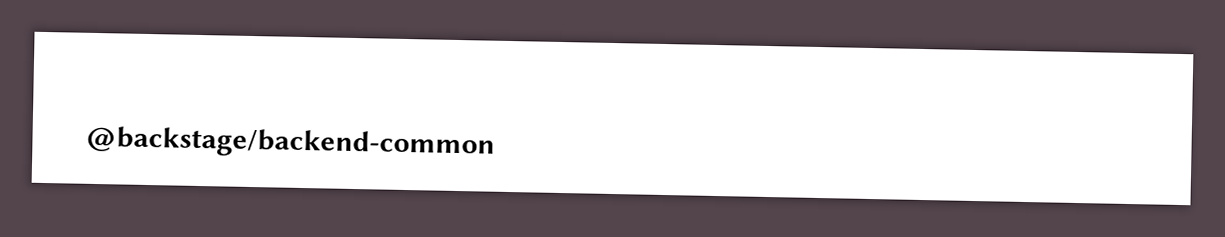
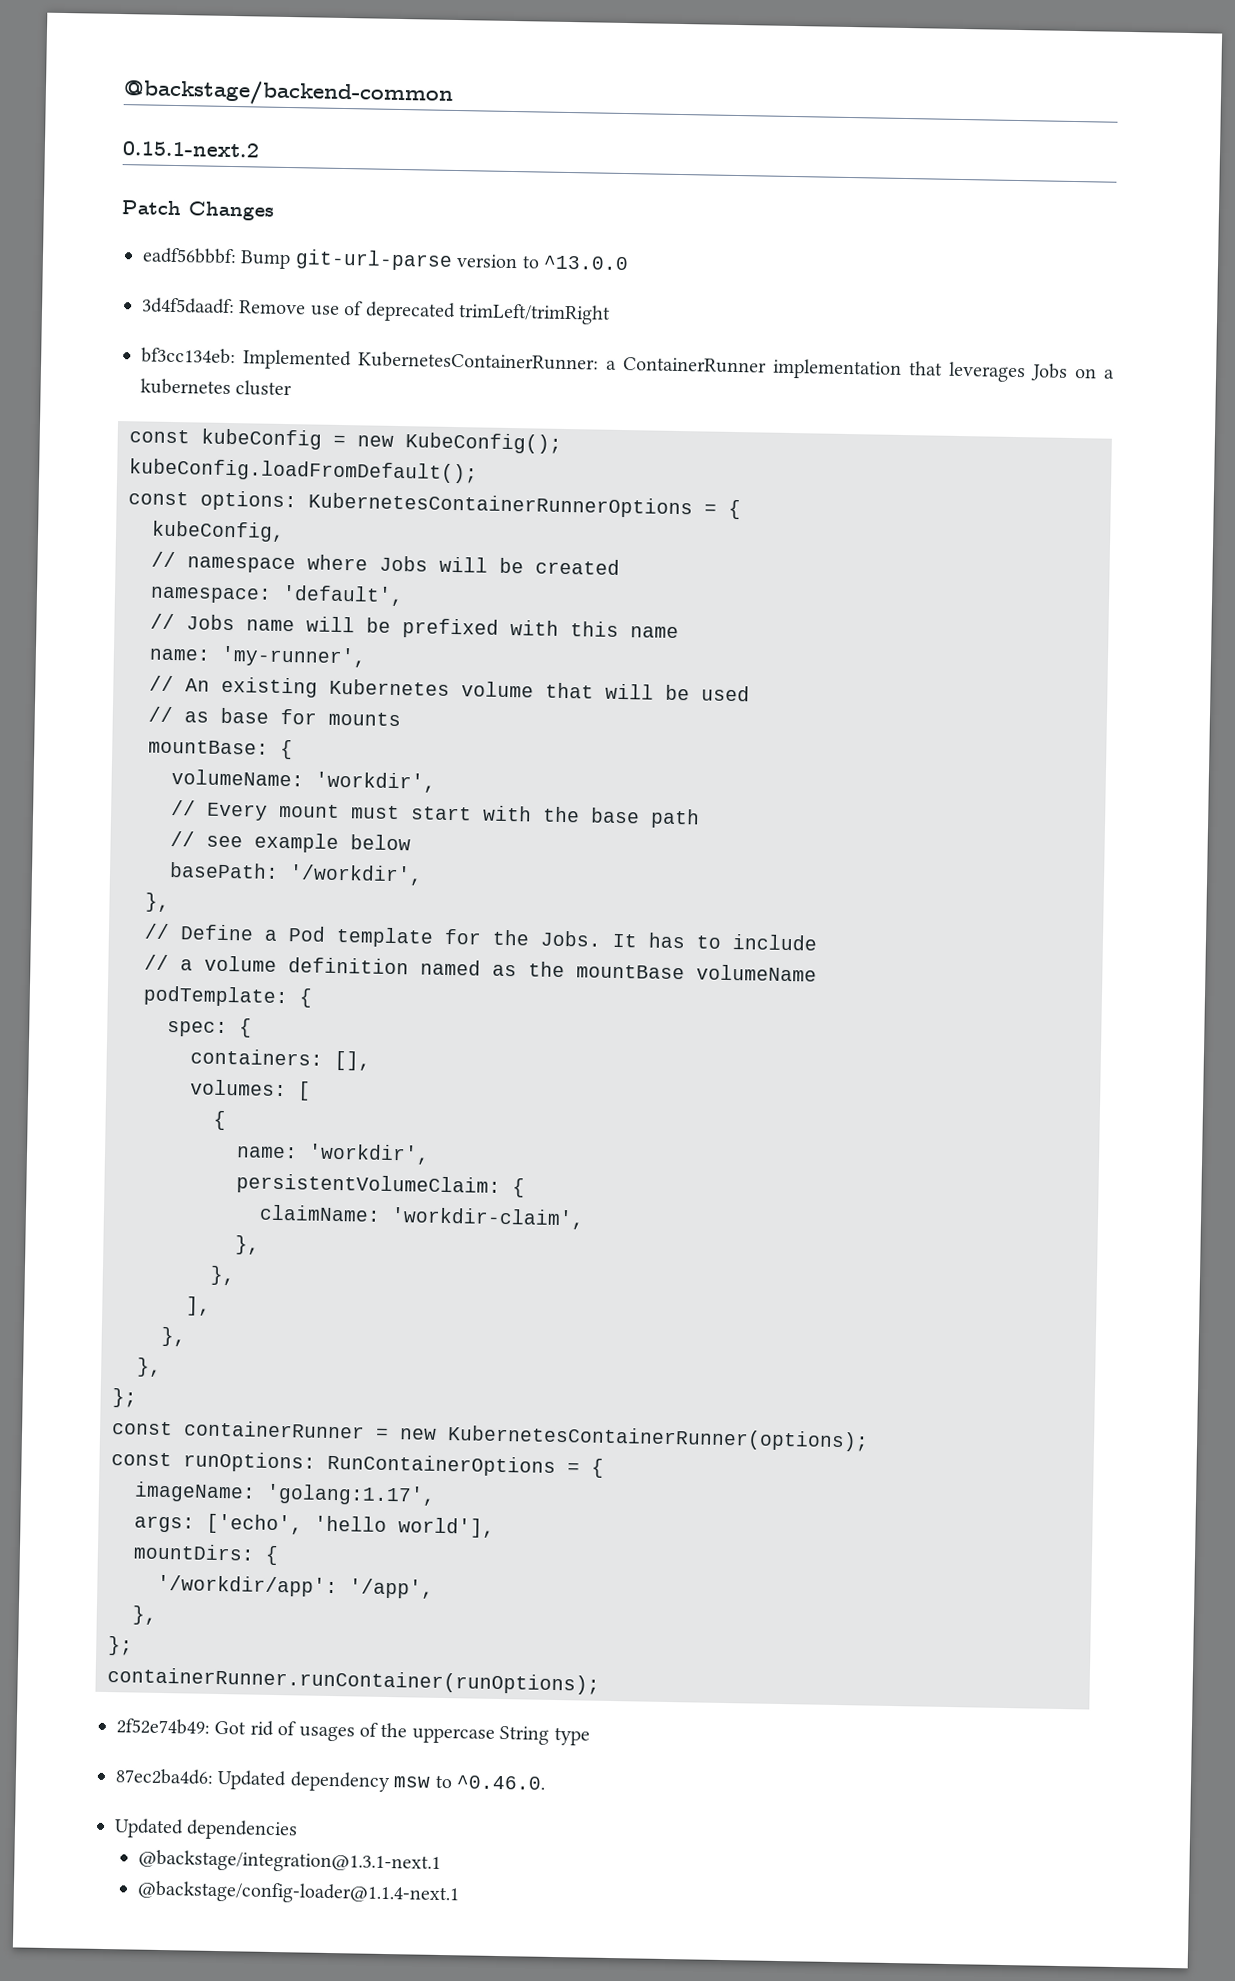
(495, 143) none -> [122,141,260,158] [121,200,274,221] [142,247,629,271] [141,297,611,325] [141,347,1115,383] [140,378,293,397] [129,428,562,454] [129,458,478,484] [128,490,741,520] [151,520,285,542] [151,551,620,575] [150,584,404,607] [150,613,679,639] [149,645,367,668] [149,675,750,702] [148,706,401,727] [148,739,293,760] [171,769,436,793] [171,800,700,829] [170,831,411,854] [169,862,423,886] [145,892,170,913] [144,923,818,951] [144,954,817,982] [143,985,312,1008] [167,1018,252,1038] [190,1048,371,1071] [190,1079,311,1101] [213,1110,226,1131] [236,1143,430,1165] [236,1173,525,1198] [259,1204,585,1230] [235,1235,260,1255] [210,1265,236,1286] [186,1296,211,1316] [161,1326,186,1347] [137,1357,162,1377] [112,1388,137,1408] [112,1420,869,1452] [111,1451,604,1478] [134,1481,436,1506] [134,1513,495,1538] [133,1543,279,1566] [157,1574,434,1599] [132,1605,157,1625] [108,1636,133,1656] [107,1667,600,1695] [116,1718,590,1746] [115,1768,545,1793] [114,1818,299,1841] [137,1849,441,1874] [136,1880,460,1906] // 0.15.1-next.2 // Patch Changes // eadf56bbbf: Bump git-url-parse version to ^13.0.0 // 3d4f5daadf: Remove use of deprecated trimLeft/trimRight // bf3cc134eb: Implemented KubernetesContainerRunner: a ContainerRunner implementation that leverages Jobs on a kubernetes cluster // const kubeConfig = new KubeConfig(); // kubeConfig.loadFromDefault(); // const options: KubernetesContainerRunnerOptions = { // kubeConfig, // // namespace where Jobs will be created // namespace: 'default', // // Jobs name will be prefixed with this name // name: 'my-runner', // // An existing Kubernetes volume that will be used // // as base for mounts // mountBase: { // volumeName: 'workdir', // // Every mount must start with the base path // // see example below // basePath: '/workdir', // }, // // Define a Pod template for the Jobs. It has to include // // a volume definition named as the mountBase volumeName // podTemplate: { // spec: { // containers: [], // volumes: [ // { // name: 'workdir', // persistentVolumeClaim: { // claimName: 'workdir-claim', // }, // }, // ], // }, // }, // }; // const containerRunner = new KubernetesContainerRunner(options); // const runOptions: RunContainerOptions = { // imageName: 'golang:1.17', // args: ['echo', 'hello world'], // mountDirs: { // '/workdir/app': '/app', // }, // }; // containerRunner.runContainer(runOptions); // 2f52e74b49: Got rid of usages of the uppercase String type // 87ec2ba4d6: Updated dependency msw to ^0.46.0. // Updated dependencies // @backstage/integration@1.3.1-next.1 // @backstage/config-loader@1.1.4-next.1

